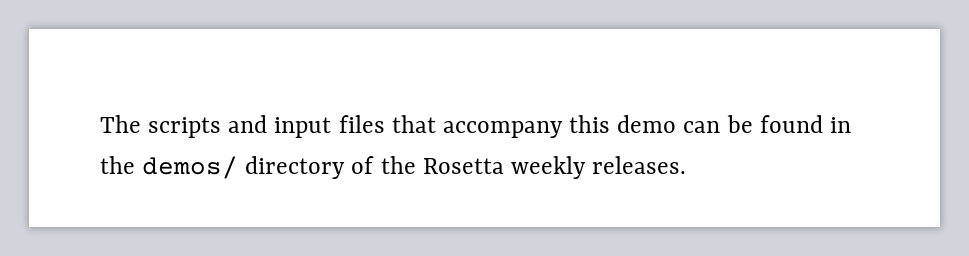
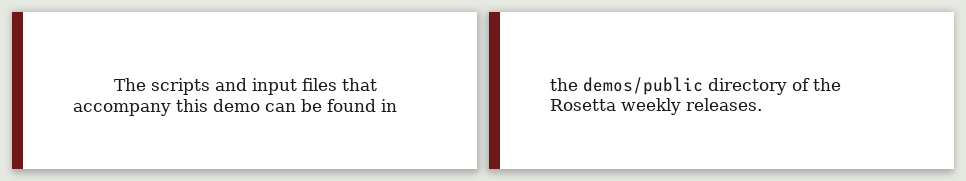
[142,156,239,179] demos/ -> [583,77,703,95] demos/public

